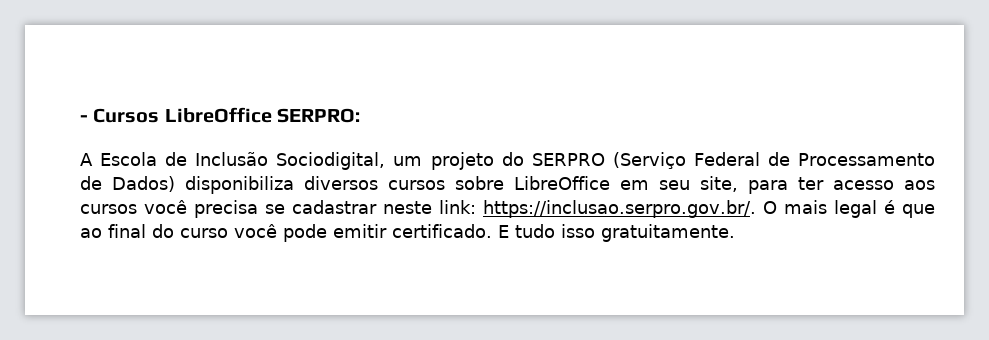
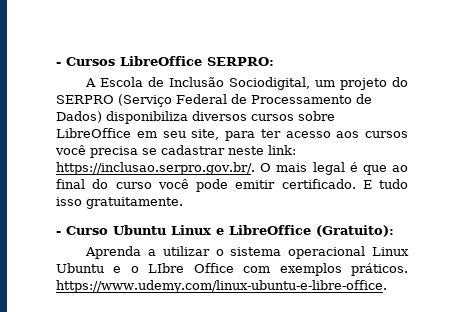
(735, 233) none -> [56,225,394,237] [85,246,409,259] [56,263,408,276] [56,280,387,293] // - Curso Ubuntu Linux e LibreOffice (Gratuito): // Aprenda a utilizar o sistema operacional Linux Ubuntu e o LIbre Office com exemplos práticos. https://www.udemy.com/linux-ubuntu-e-libre-office.

